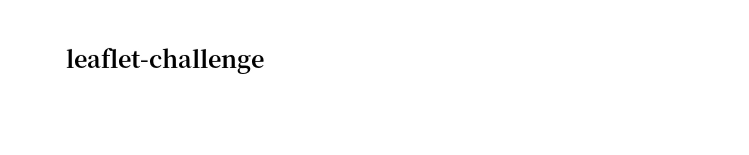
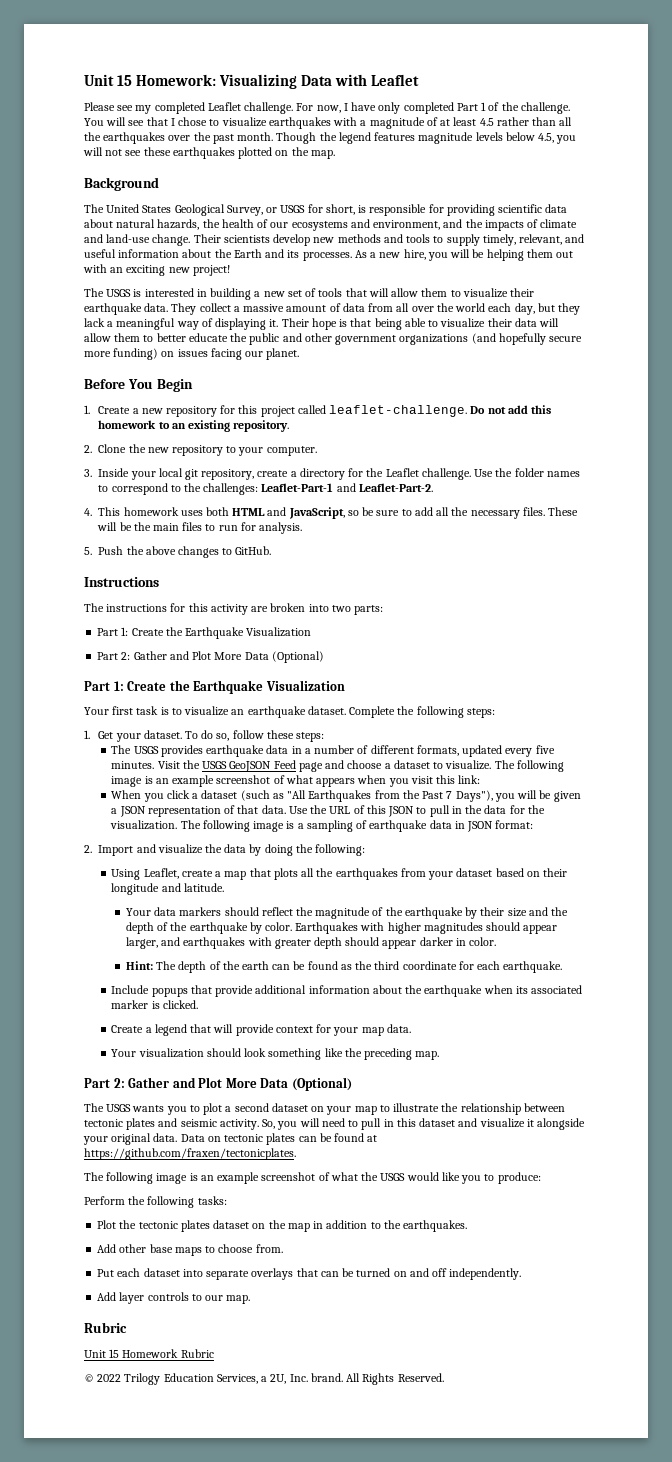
[66,47,265,74] leaflet-challenge -> [84,74,420,89] [84,102,570,114] [84,117,573,129] [84,132,577,144] [83,147,335,159] [84,177,159,191] [84,204,568,216] [84,219,578,231] [84,234,585,246] [84,249,574,261] [83,264,230,276] [84,288,535,300] [84,303,581,315] [84,318,560,330] [84,333,583,345] [84,348,300,360] [84,379,193,392] [84,405,552,417] [98,420,290,432] [84,444,317,456] [84,468,580,480] [98,483,433,495] [84,507,579,519] [97,522,303,534] [84,546,272,558] [84,577,159,587] [84,603,384,615] [97,627,312,639] [97,651,324,663] [84,680,345,694] [84,706,495,718] [84,730,325,742] [111,745,555,757] [111,760,564,772] [111,775,481,787] [111,790,581,802] [111,805,545,817] [110,820,534,832] [84,844,366,856] [111,868,568,880] [111,883,224,895] [125,907,569,919] [125,922,558,934] [125,937,497,949] [125,961,563,973] [111,985,583,997] [111,1000,198,1009] [111,1024,411,1036] [111,1048,440,1060] [84,1077,352,1091] [84,1103,565,1115] [84,1118,586,1130] [83,1133,378,1145] [84,1148,296,1160] [84,1172,541,1184] [84,1196,227,1208] [97,1220,468,1232] [97,1244,283,1256] [97,1268,522,1280] [97,1292,251,1304] [84,1322,127,1333] [84,1349,214,1358] [84,1373,444,1385] Unit 15 Homework: Visualizing Data with Leaflet // Please see my completed Leaflet challenge. For now, I have only completed Part 1 of the challenge. You will see that I chose to visualize earthquakes with a magnitude of at least 4.5 rather than all the earthquakes over the past month. Though the legend features magnitude levels below 4.5, you will not see these earthquakes plotted on the map. // Background // The United States Geological Survey, or USGS for short, is responsible for providing scientific data about natural hazards, the health of our ecosystems and environment, and the impacts of climate and land-use change. Their scientists develop new methods and tools to supply timely, relevant, and useful information about the Earth and its processes. As a new hire, you will be helping them out with an exciting new project! // The USGS is interested in building a new set of tools that will allow them to visualize their earthquake data. They collect a massive amount of data from all over the world each day, but they lack a meaningful way of displaying it. Their hope is that being able to visualize their data will allow them to better educate the public and other government organizations (and hopefully secure more funding) on issues facing our planet. // Before You Begin // 1. Create a new repository for this project called leaflet-challenge. Do not add this homework to an existing repository. // 2. Clone the new repository to your computer. // 3. Inside your local git repository, create a directory for the Leaflet challenge. Use the folder names to correspond to the challenges: Leaflet-Part-1 and Leaflet-Part-2. // 4. This homework uses both HTML and JavaScript, so be sure to add all the necessary files. These will be the main files to run for analysis. // 5. Push the above changes to GitHub. // Instructions // The instructions for this activity are broken into two parts: // Part 1: Create the Earthquake Visualization // Part 2: Gather and Plot More Data (Optional) // Part 1: Create the Earthquake Visualization // Your first task is to visualize an earthquake dataset. Complete the following steps: // 1. Get your dataset. To do so, follow these steps: // The USGS provides earthquake data in a number of different formats, updated every five minutes. Visit the USGS GeoJSON Feed page and choose a dataset to visualize. The following image is an example screenshot of what appears when you visit this link: // When you click a dataset (such as "All Earthquakes from the Past 7 Days"), you will be given a JSON representation of that data. Use the URL of this JSON to pull in the data for the visualization. The following image is a sampling of earthquake data in JSON format: // 2. Import and visualize the data by doing the following: // Using Leaflet, create a map that plots all the earthquakes from your dataset based on their longitude and latitude. // Your data markers should reflect the magnitude of the earthquake by their size and the depth of the earthquake by color. Earthquakes with higher magnitudes should appear larger, and earthquakes with greater depth should appear darker in color. // Hint: The depth of the earth can be found as the third coordinate for each earthquake. // Include popups that provide additional information about the earthquake when its associated marker is clicked. // Create a legend that will provide context for your map data. // Your visualization should look something like the preceding map. // Part 2: Gather and Plot More Data (Optional) // The USGS wants you to plot a second dataset on your map to illustrate the relationship between tectonic plates and seismic activity. So, you will need to pull in this dataset and visualize it alongside your original data. Data on tectonic plates can be found at https://github.com/fraxen/tectonicplates. // The following image is an example screenshot of what the USGS would like you to produce: // Perform the following tasks: // Plot the tectonic plates dataset on the map in addition to the earthquakes. // Add other base maps to choose from. // Put each dataset into separate overlays that can be turned on and off independently. // Add layer controls to our map. // Rubric // Unit 15 Homework Rubric // © 2022 Trilogy Education Services, a 2U, Inc. brand. All Rights Reserved.

